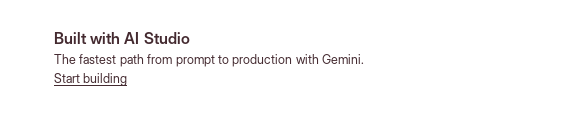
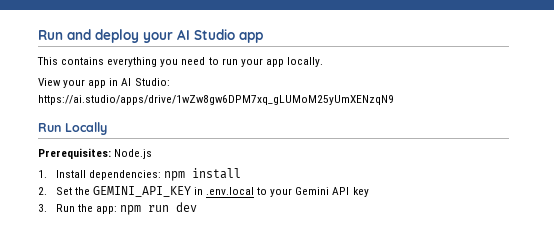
[54,32,190,44] [54,54,364,67] [54,73,128,86] Built with AI Studio // The fastest path from prompt to production with Gemini. // Start building -> [38,29,263,43] [37,57,323,67] [38,78,170,88] [38,95,394,105] [38,122,107,135] [38,148,153,159] [38,168,241,181] [38,186,369,197] [38,202,197,215] Run and deploy your AI Studio app // This contains everything you need to run your app locally. // View your app in AI Studio: https://ai.studio/apps/drive/1wZw8gw6DPM7xq_gLUMoM25yUmXENzqN9 // Run Locally // Prerequisites: Node.js // 1. Install dependencies: npm install // 2. Set the GEMINI_API_KEY in .env.local to your Gemini API key // 3. Run the app: npm run dev

